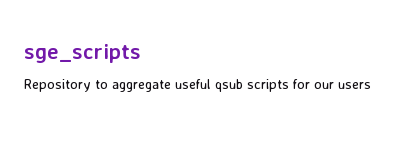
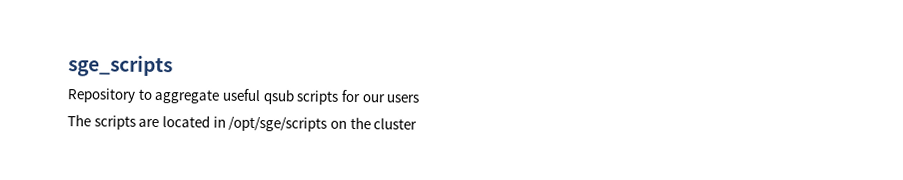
(371, 85) none -> [67,114,418,132] // The scripts are located in /opt/sge/scripts on the cluster

